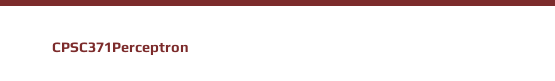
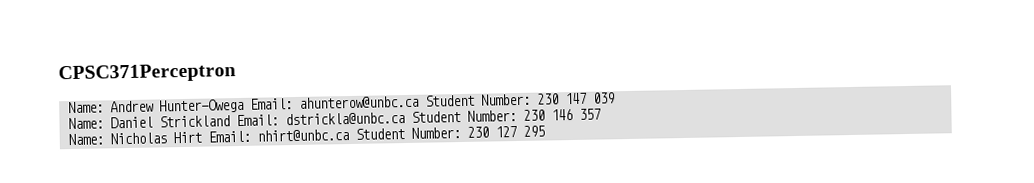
(189, 49) none -> [68,92,616,114] [68,108,602,130] [68,125,546,146] // Name: Andrew Hunter-Owega Email: ahunterow@unbc.ca Student Number: 230 147 039 // Name: Daniel Strickland Email: dstrickla@unbc.ca Student Number: 230 146 357 // Name: Nicholas Hirt Email: nhirt@unbc.ca Student Number: 230 127 295

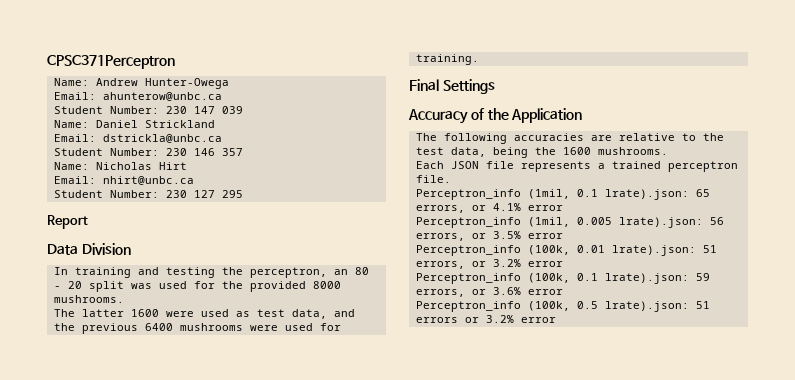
(245, 106) none -> (229, 83) //
(420, 102) none -> (222, 96) //
(231, 121) none -> (215, 124) //
(406, 119) none -> (222, 138) //
(203, 137) none -> (187, 166) //
(350, 135) none -> (194, 180) //
(546, 131) none -> [47,215,88,229] [47,243,131,255] [53,267,369,278] [53,281,341,292] [53,295,124,303] [53,309,355,319] [53,323,341,334] [415,54,479,65] [409,79,495,94] [408,108,583,124] [415,133,724,144] [415,147,668,158] [415,161,738,172] [415,175,451,183] [415,189,710,200] [415,203,563,213] [415,217,724,228] [415,231,563,241] [415,245,717,256] [415,259,563,269] [415,273,710,284] [415,287,563,297] [415,301,710,312] [415,315,556,323] // Report // Data Division // In training and testing the perceptron, an 80 - 20 split was used for the provided 8000 mushrooms. // The latter 1600 were used as test data, and the previous 6400 mushrooms were used for training. // Final Settings // Accuracy of the Application // The following accuracies are relative to the test data, being the 1600 mushrooms. // Each JSON file represents a trained perceptron file. // Perceptron_info (1mil, 0.1 lrate).json: 65 errors, or 4.1% error // Perceptron_info (1mil, 0.005 lrate).json: 56 errors, or 3.5% error // Perceptron_info (100k, 0.01 lrate).json: 51 errors, or 3.2% error // Perceptron_info (100k, 0.1 lrate).json: 59 errors, or 3.6% error // Perceptron_info (100k, 0.5 lrate).json: 51 errors or 3.2% error

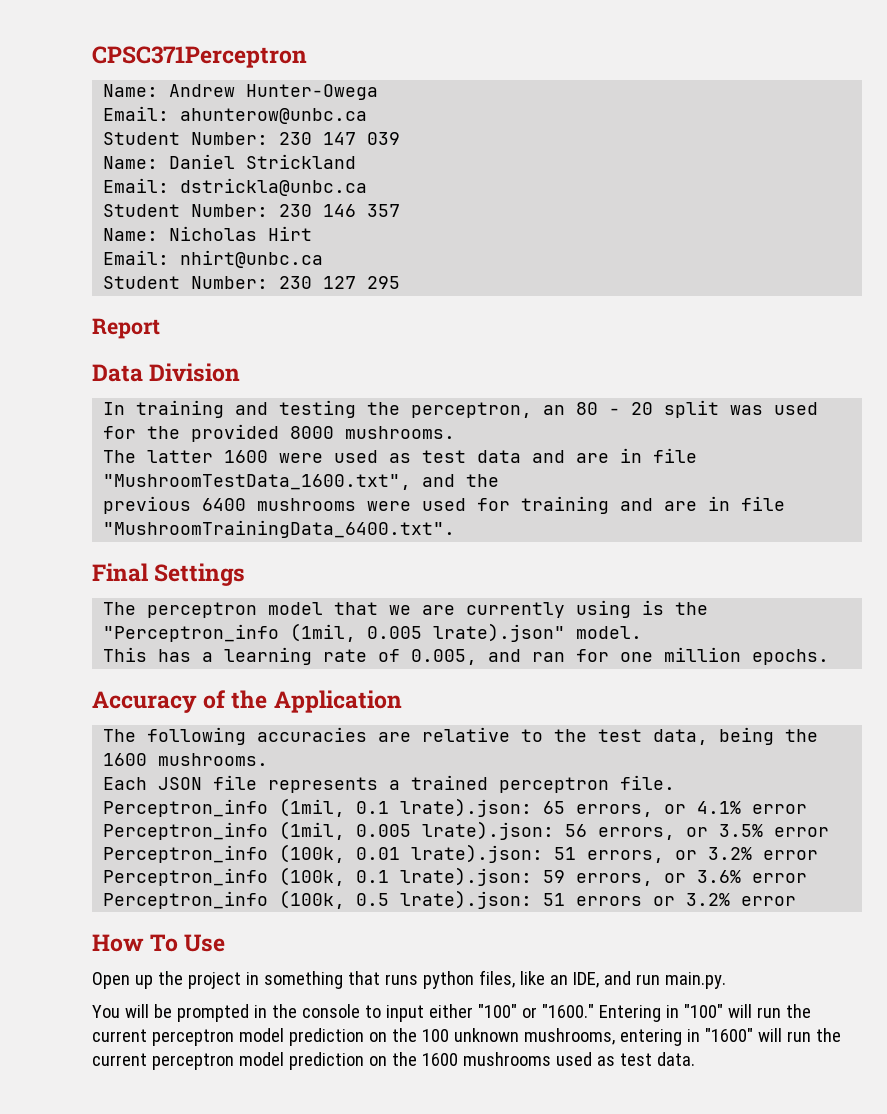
[291,309,327,319] data, -> [477,448,698,463] [103,474,412,490] data and are in file "MushroomTestData_1600.txt",
(75, 327) none -> (500, 480) //
[415,54,479,65] [409,79,495,94] training. // Final Settings -> [521,496,786,514] [103,520,456,538] [92,563,246,586] [103,600,709,618] [103,623,643,642] [103,647,830,665] training and are in file "MushroomTrainingData_6400.txt". // Final Settings // The perceptron model that we are currently using is the "Perceptron_info (1mil, 0.005 lrate).json" model. // This has a learning rate of 0.005, and ran for one million epochs.
(556, 320) none -> [92,934,226,952] [92,970,726,989] [92,1004,811,1022] [92,1028,841,1046] [92,1052,695,1070] // How To Use // Open up the project in something that runs python files, like an IDE, and run main.py. // You will be prompted in the console to input either "100" or "1600." Entering in "100" will run the current perceptron model prediction on the 100 unknown mushrooms, entering in "1600" will run the current perceptron model prediction on the 1600 mushrooms used as test data.

